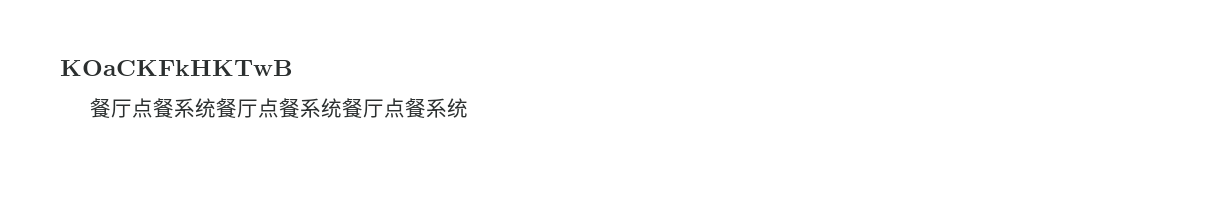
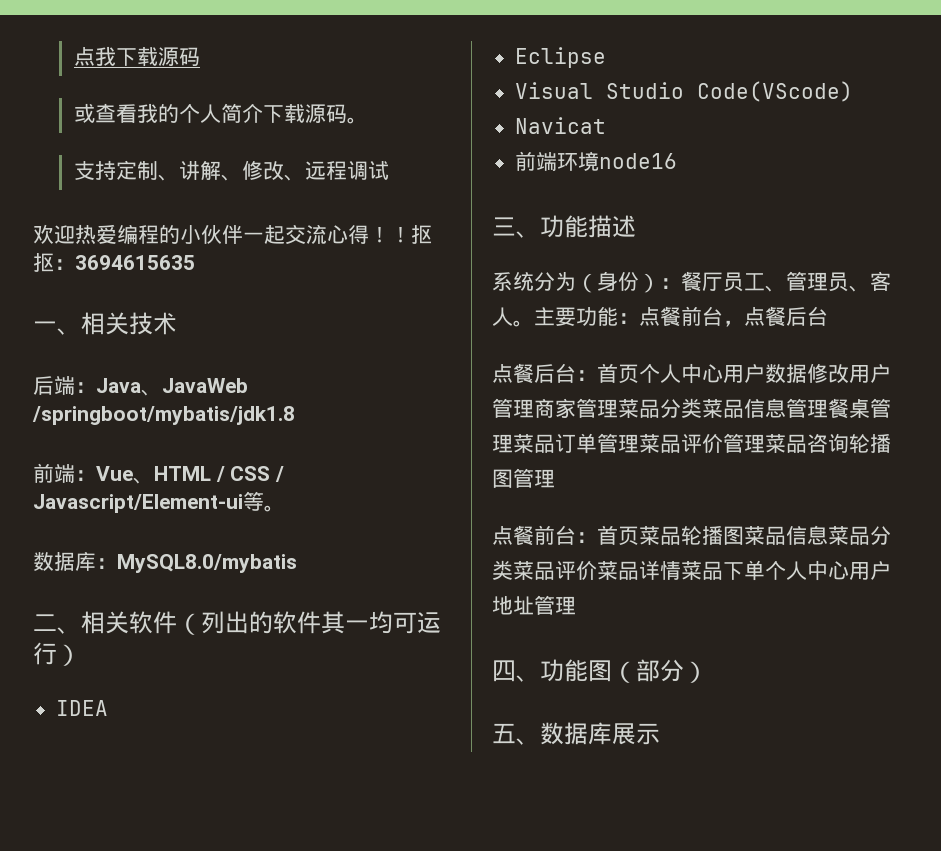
[60,60,293,76] [89,98,468,118] KOaCKFkHKTwB // 餐厅点餐系统餐厅点餐系统餐厅点餐系统 -> [73,46,200,67] [73,103,368,124] [73,160,389,181] [33,224,432,245] [33,253,195,272] [33,312,177,335] [33,376,248,396] [32,406,295,425] [33,463,285,484] [33,491,285,513] [33,551,297,573] [33,611,441,635] [33,642,81,666] [56,700,109,716] [515,47,607,68] [515,81,854,102] [515,117,607,134] [515,151,678,171] [492,215,636,238] [492,271,891,293] [492,306,828,327] [492,363,891,384] [492,398,891,419] [492,433,891,454] [492,468,555,488] [492,525,891,546] [492,560,891,581] [492,595,576,615] [492,659,708,683] [492,722,660,745] 点我下载源码 // 或查看我的个人简介下载源码。 // 支持定制、讲解、修改、远程调试 // 欢迎热爱编程的小伙伴一起交流心得！！抠抠：3694615635 // 一、相关技术 // 后端：Java、JavaWeb /springboot/mybatis/jdk1.8 // 前端：Vue、HTML / CSS / Javascript/Element-ui等。 // 数据库：MySQL8.0/mybatis // 二、相关软件（列出的软件其一均可运行） // IDEA // Eclipse // Visual Studio Code(VScode) // Navicat // 前端环境node16 // 三、功能描述 // 系统分为（身份）：餐厅员工、管理员、客人。主要功能：点餐前台，点餐后台 // 点餐后台：首页个人中心用户数据修改用户管理商家管理菜品分类菜品信息管理餐桌管理菜品订单管理菜品评价管理菜品咨询轮播图管理 // 点餐前台：首页菜品轮播图菜品信息菜品分类菜品评价菜品详情菜品下单个人中心用户地址管理 // 四、功能图（部分） // 五、数据库展示

